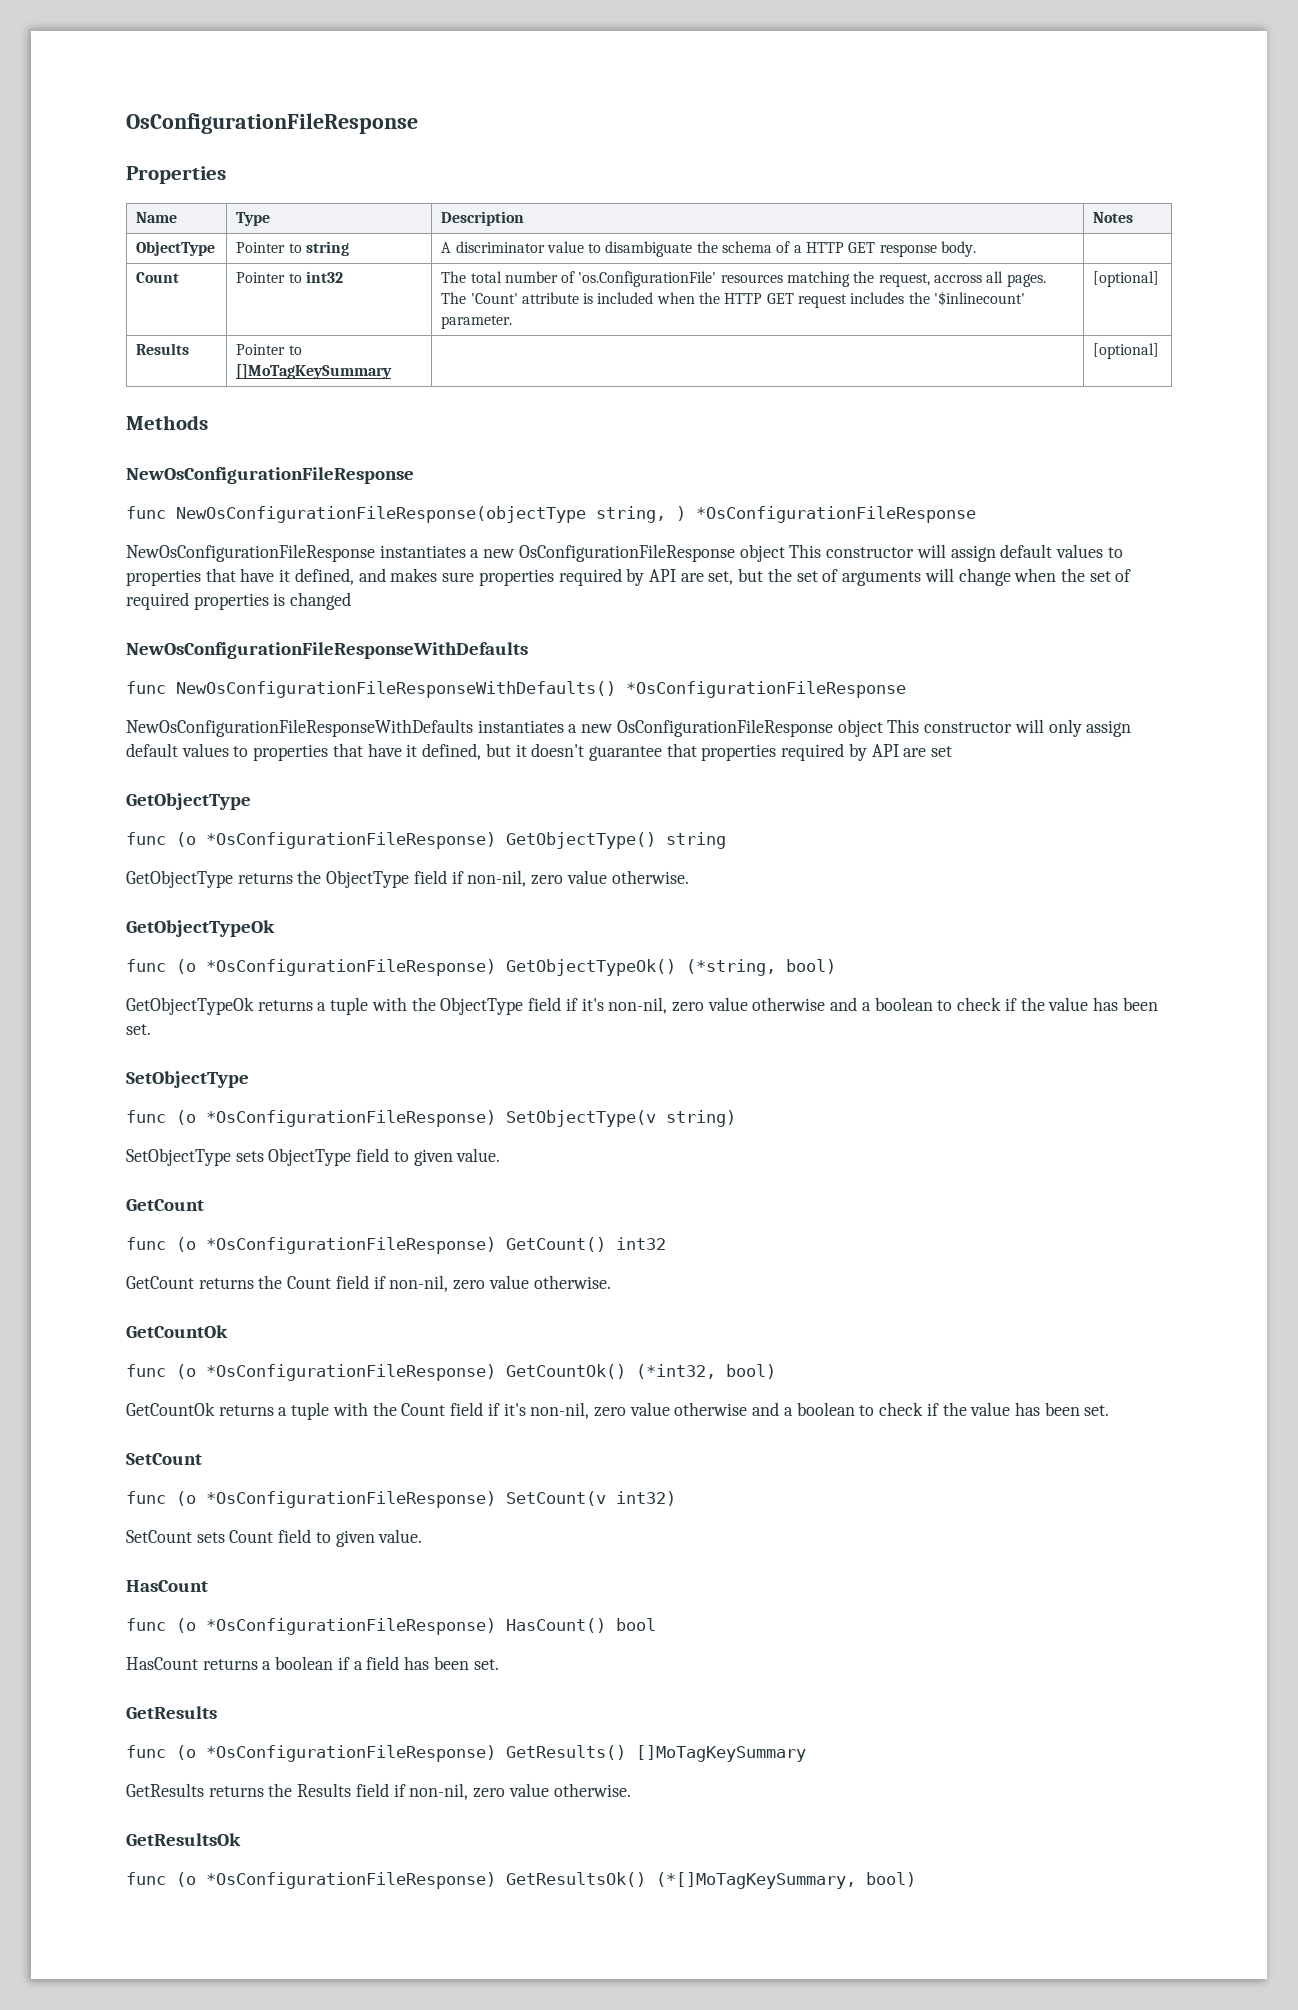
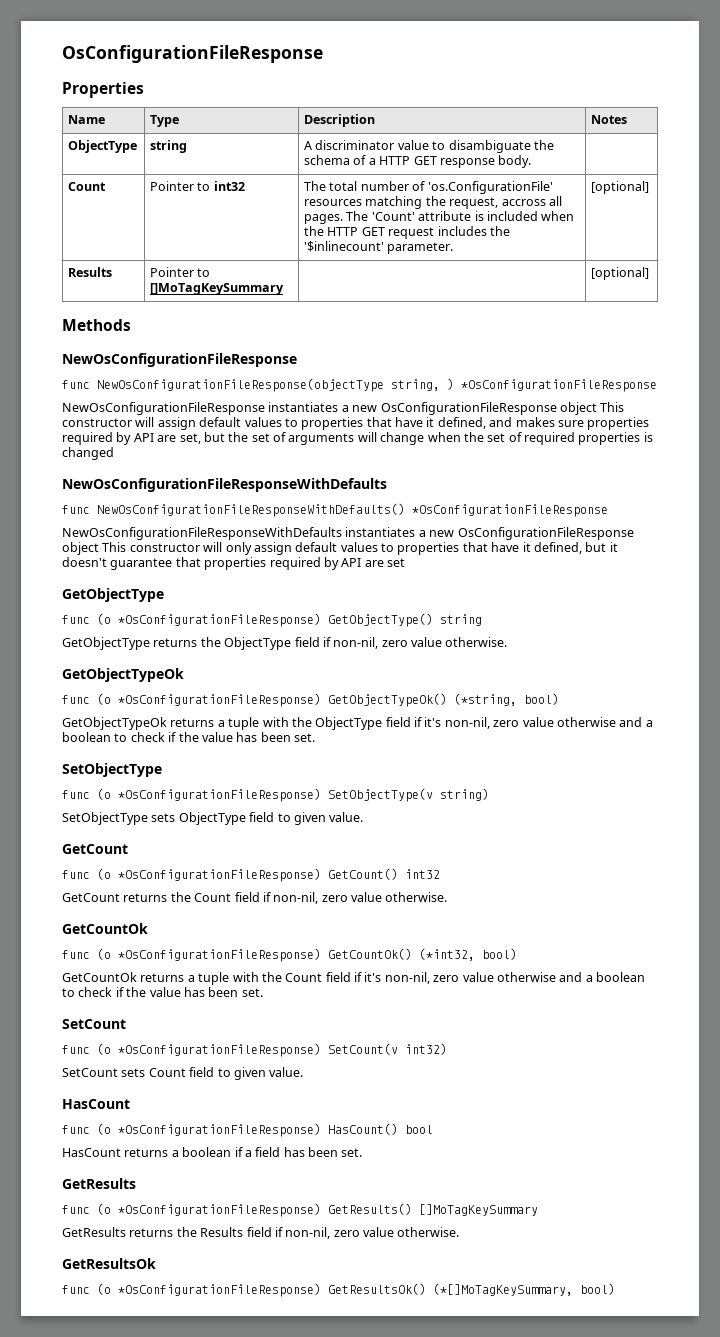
[236,242,302,253] Pointer to -> (138, 146) none

